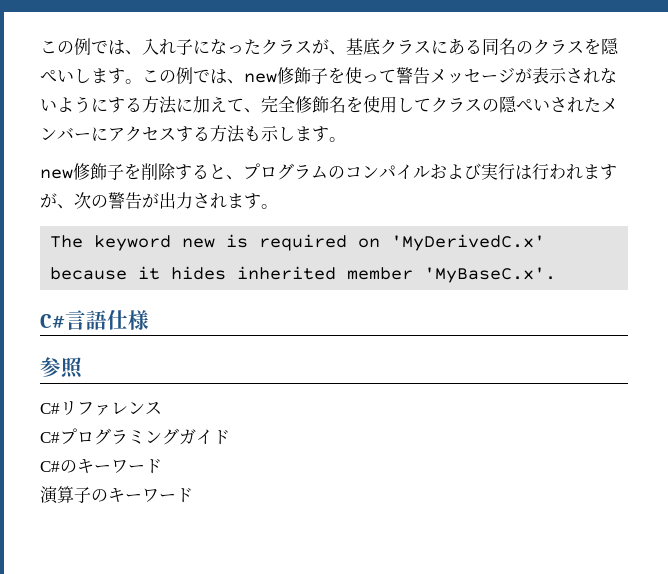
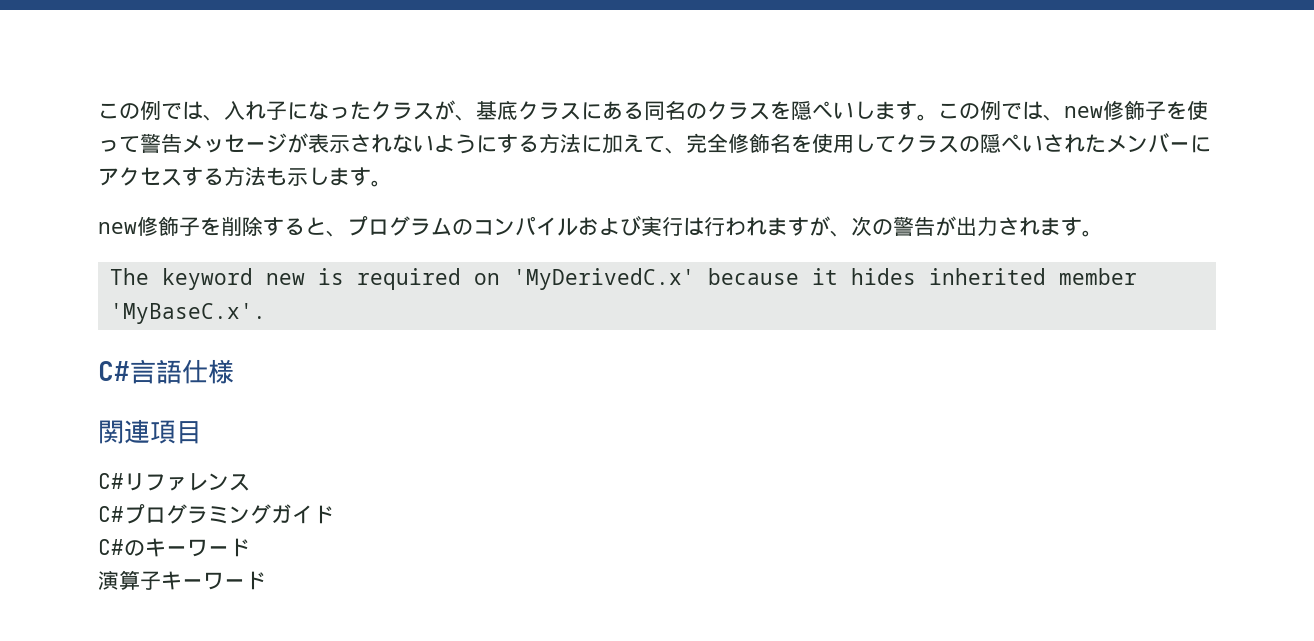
[40,357,83,379] 参照 -> [98,419,202,444] 関連項目
[91,489,108,502] の -> (161, 580) none

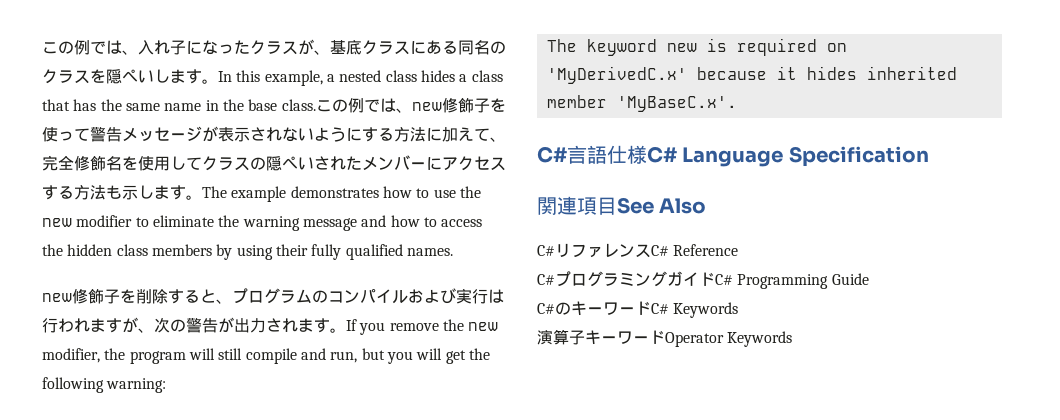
(938, 117) none -> [218,70,503,86] [42,99,316,111] In this example, a nested class hides a class that has the same name in the base class.
(392, 183) none -> [202,186,481,202] [42,215,483,231] [42,244,453,260] The example demonstrates how to use the new modifier to eliminate the warning message and how to access the hidden class members by using their fully qualified names.
(1103, 233) none -> [346,319,499,335] [42,348,490,364] [42,377,167,393] If you remove the new modifier, the program will still compile and run, but you will get the following warning:
(234, 371) none -> [647,146,929,167] C# Language Specification
(202, 432) none -> [617,197,707,214] See Also
(250, 482) none -> [651,244,739,256] C# Reference
(334, 514) none -> [715,273,869,289] C# Programming Guide
(250, 547) none -> [651,302,739,318] C# Keywords
(266, 580) none -> [665,331,793,347] Operator Keywords

